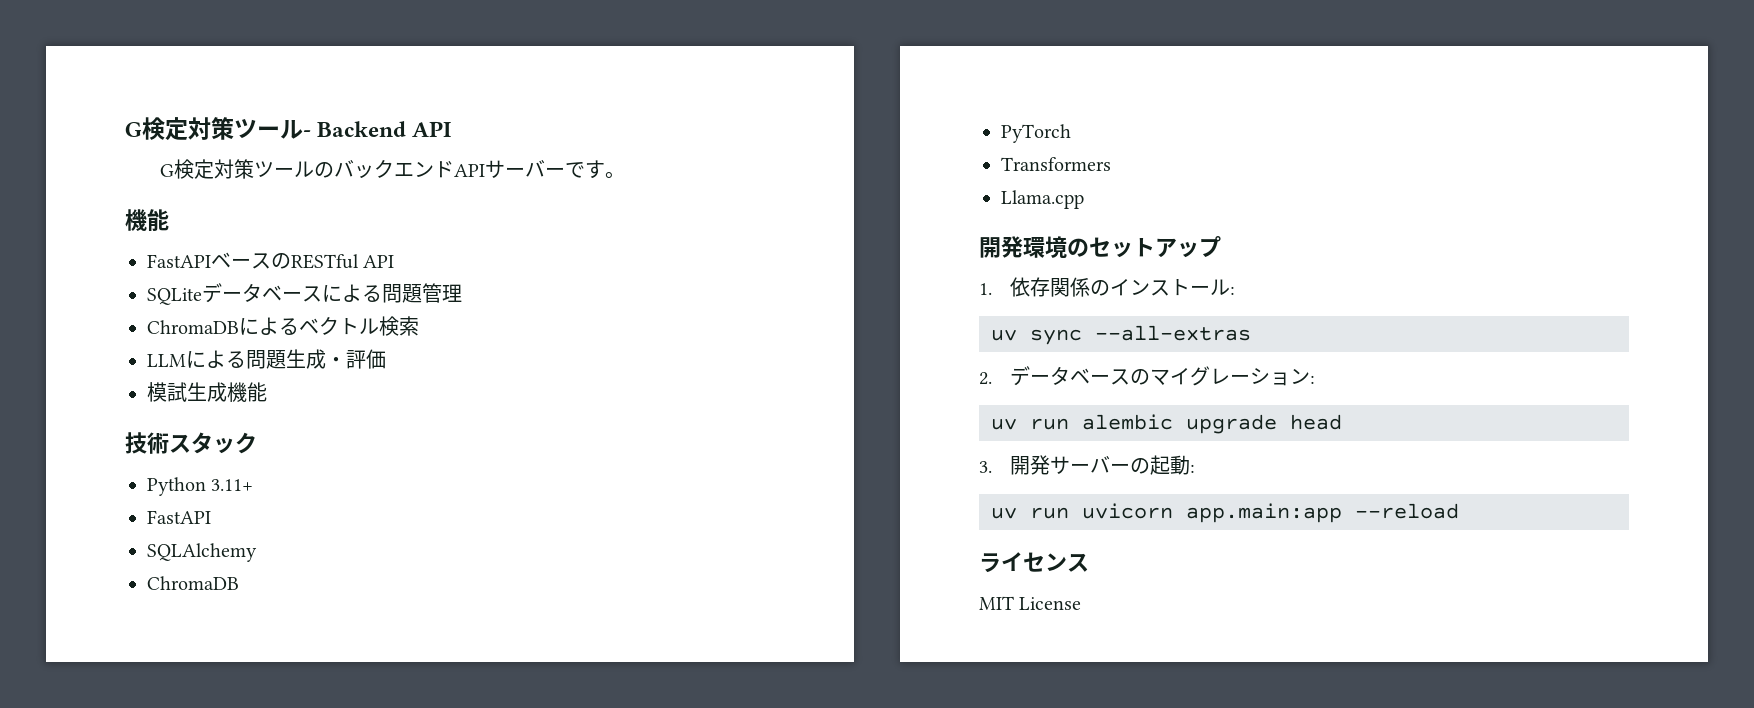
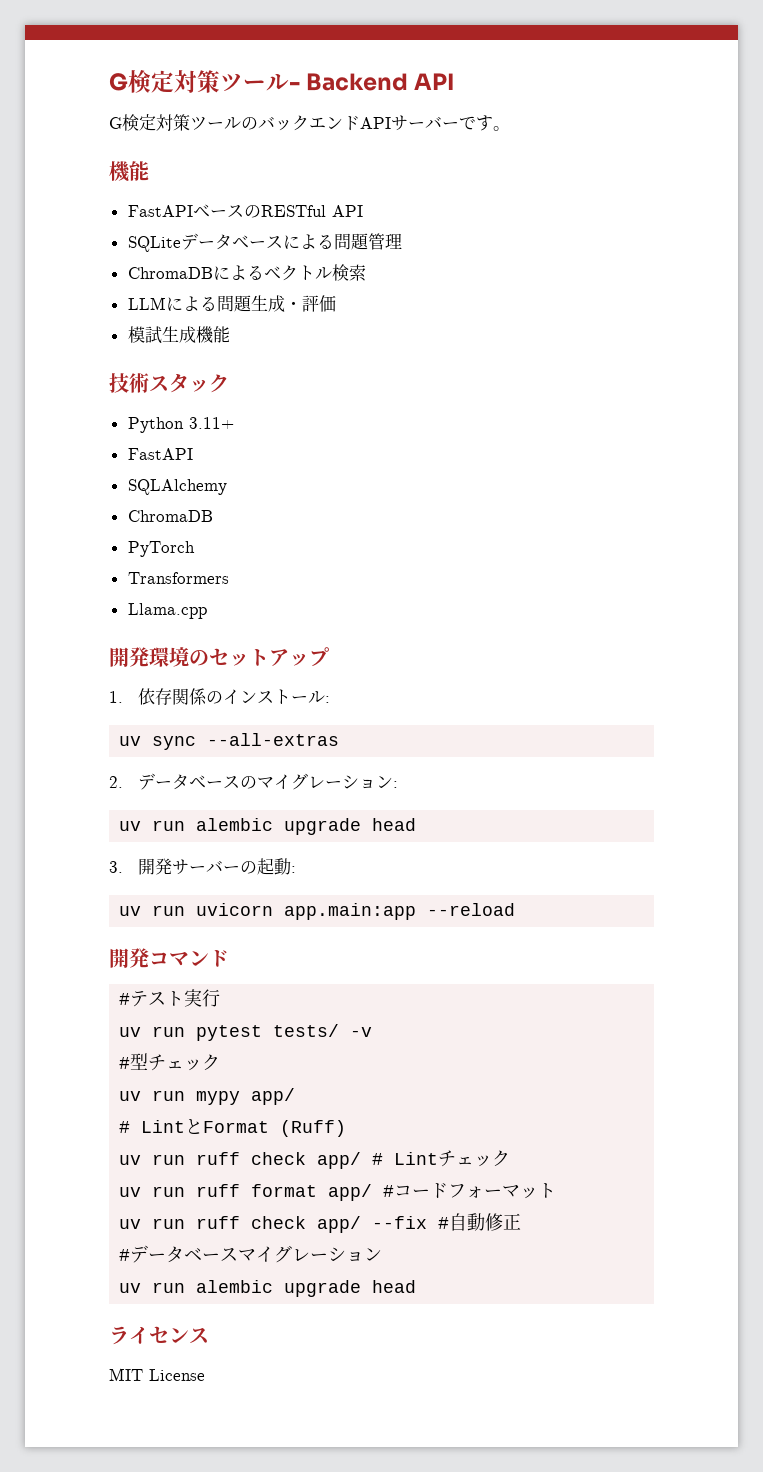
(1459, 511) none -> [109,948,229,968] [119,989,221,1007] [119,1024,373,1041] [119,1053,221,1071] [119,1088,296,1105] [119,1119,347,1137] [119,1150,511,1169] [119,1183,557,1201] [119,1213,522,1233] [119,1245,383,1263] [119,1280,417,1297] // 開発コマンド // #テスト実行 // uv run pytest tests/ -v // #型チェック // uv run mypy app/ // # LintとFormat (Ruff) // uv run ruff check app/ # Lintチェック // uv run ruff format app/ #コードフォーマット // uv run ruff check app/ --fix #自動修正 // #データベースマイグレーション // uv run alembic upgrade head

